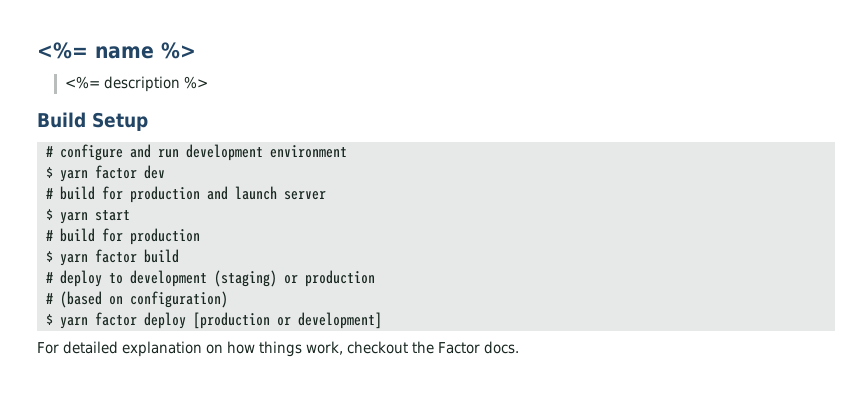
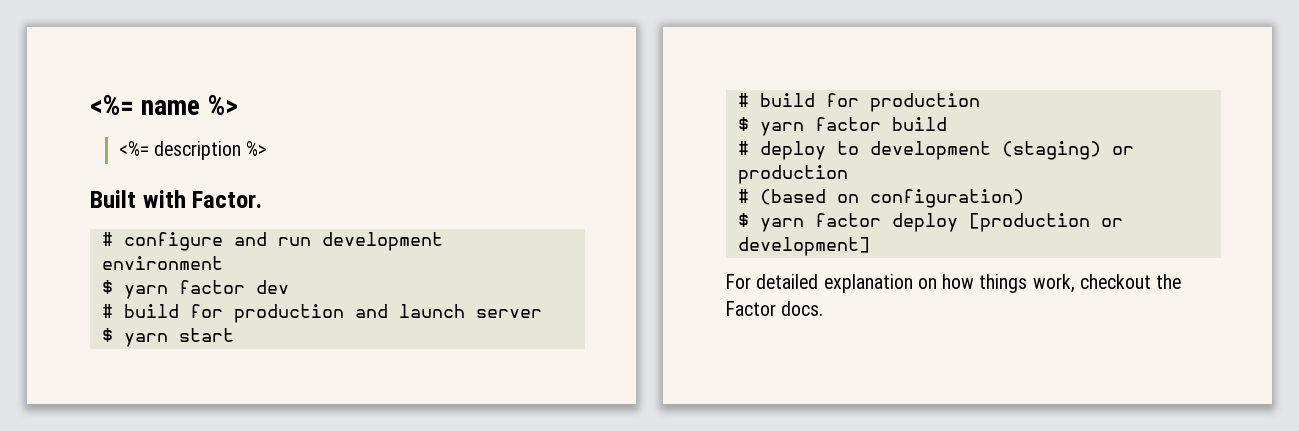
[37,112,148,131] Build Setup -> [90,190,263,208] Built with Factor.

